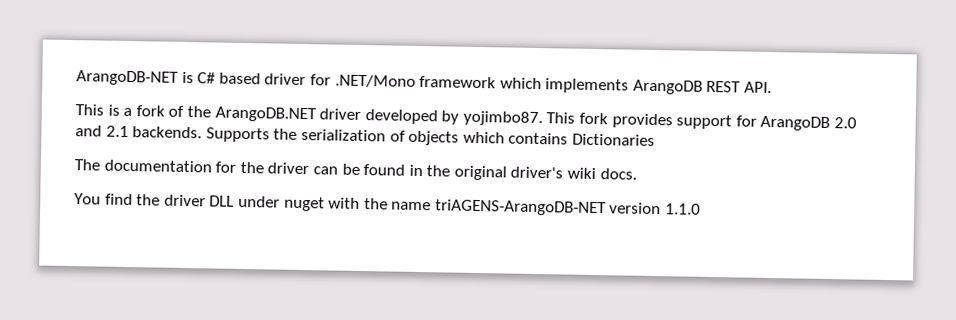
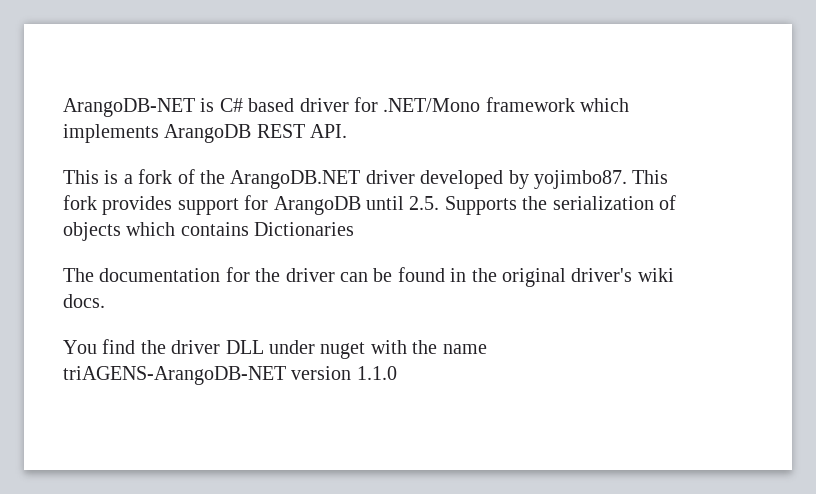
[834,117,858,129] [75,125,203,139] 2.0 and 2.1 backends. -> [366,196,440,210] until 2.5.

